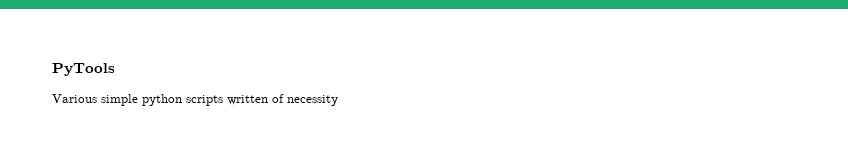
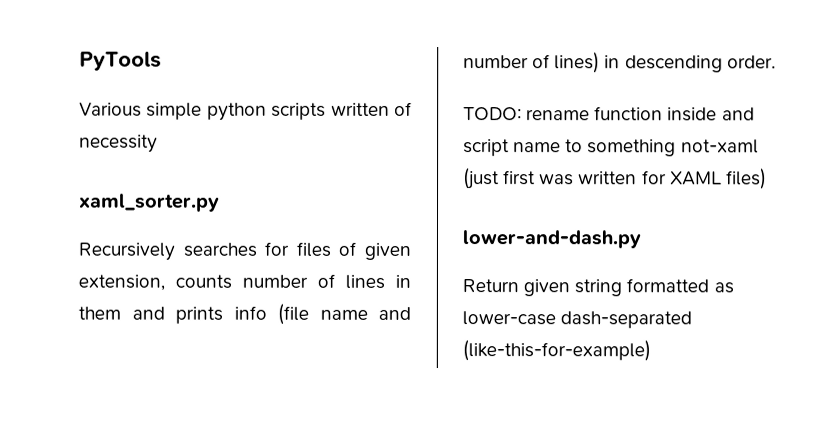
(338, 100) none -> [79,193,220,212] [78,241,412,261] [78,273,411,291] [78,303,411,325] [463,52,776,74] [463,106,755,122] [463,139,759,157] [463,168,767,190] [462,230,641,249] [462,278,734,297] [462,311,693,329] [462,340,651,362] // xaml_sorter.py // Recursively searches for files of given extension, counts number of lines in them and prints info (file name and number of lines) in descending order. // TODO: rename function inside and script name to something not-xaml (just first was written for XAML files) // lower-and-dash.py // Return given string formatted as lower-case dash-separated (like-this-for-example)

